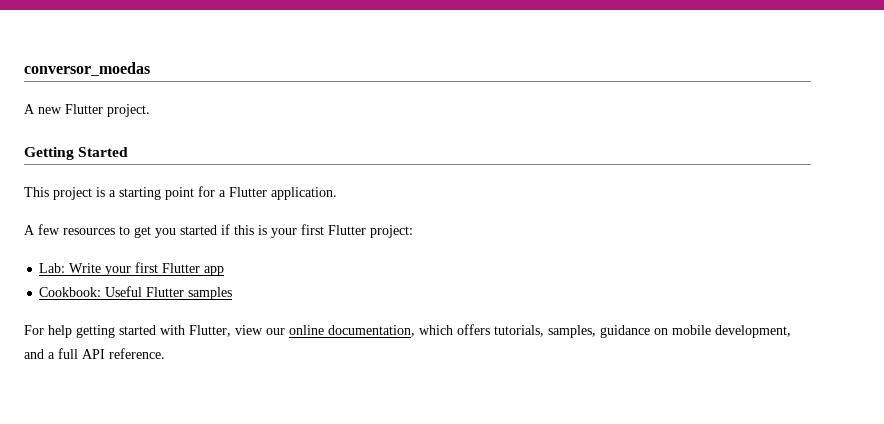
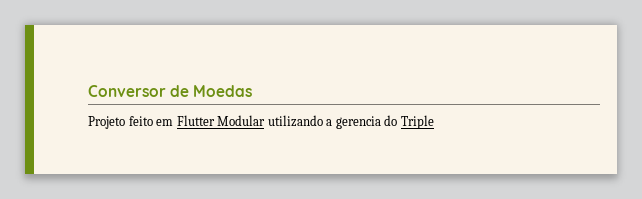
[24,62,150,76] [24,104,150,117] [24,147,129,160] [24,186,337,200] [24,224,413,238] [39,262,225,276] [39,286,233,300] [24,324,791,338] [24,348,165,359] conversor_moedas // A new Flutter project. // Getting Started // This project is a starting point for a Flutter application. // A few resources to get you started if this is your first Flutter project: // Lab: Write your first Flutter app // Cookbook: Useful Flutter samples // For help getting started with Flutter, view our online documentation, which offers tutorials, samples, guidance on mobile development, and a full API reference. -> [88,85,253,97] [88,115,434,129] Conversor de Moedas // Projeto feito em Flutter Modular utilizando a gerencia do Triple

